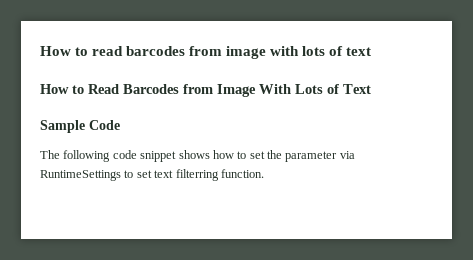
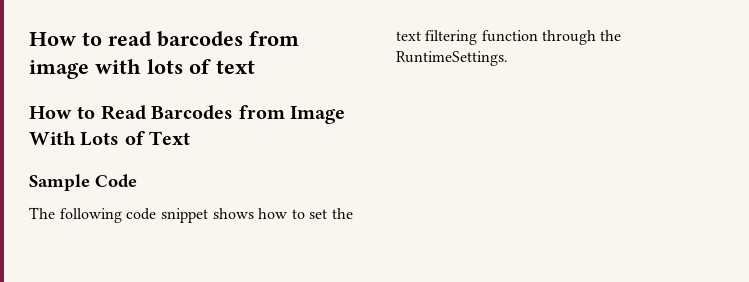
[285,151,355,162] [40,169,264,181] parameter via RuntimeSettings to set text filterring function. -> [396,30,622,45] [396,51,508,66] text filtering function through the RuntimeSettings.

